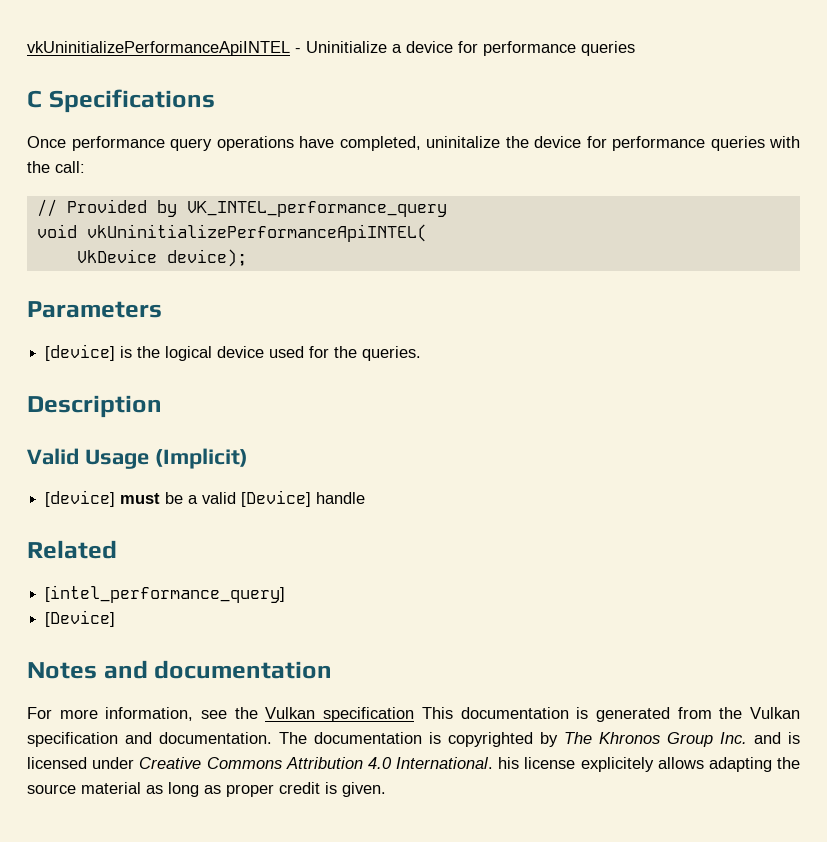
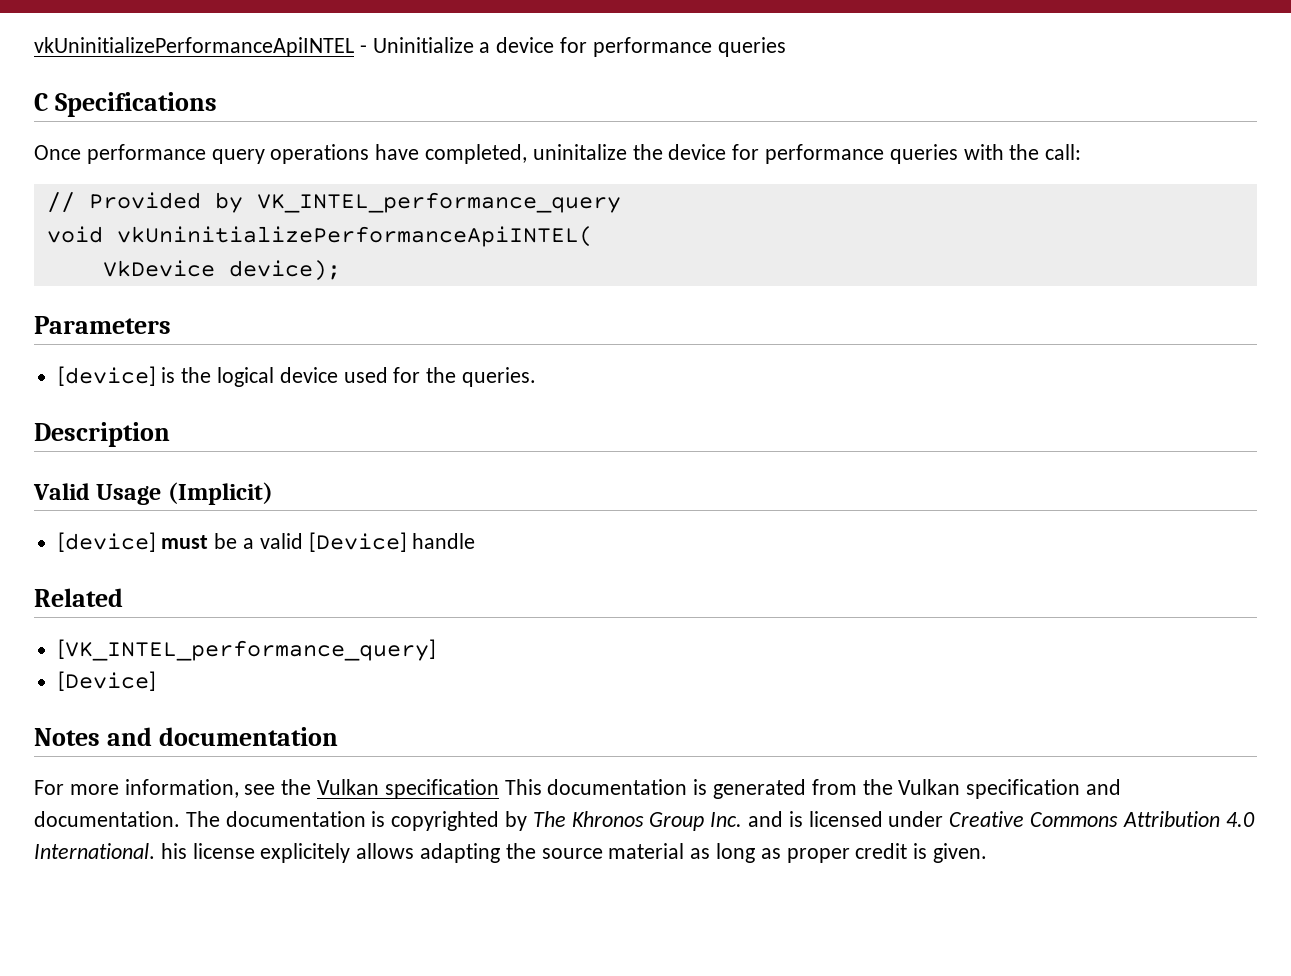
[45,585,286,603] [intel_performance_query] -> [57,639,436,661] [VK_INTEL_performance_query]

